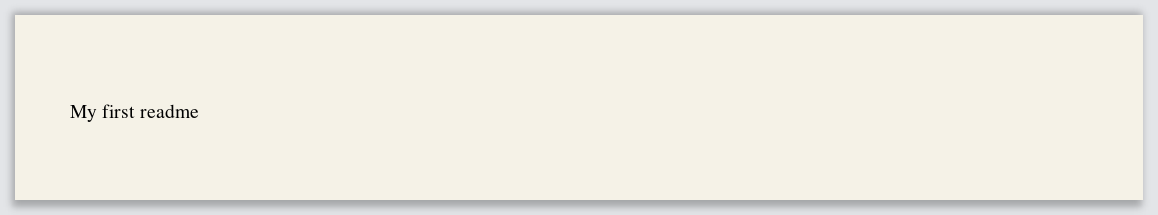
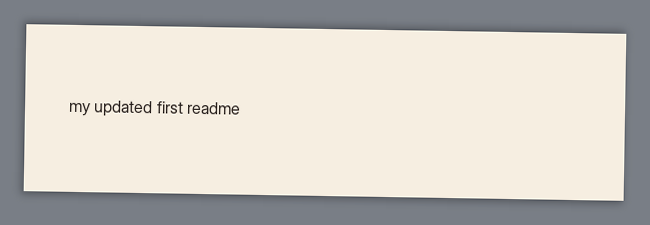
[70,105,97,122] My -> [68,100,154,118] my updated

